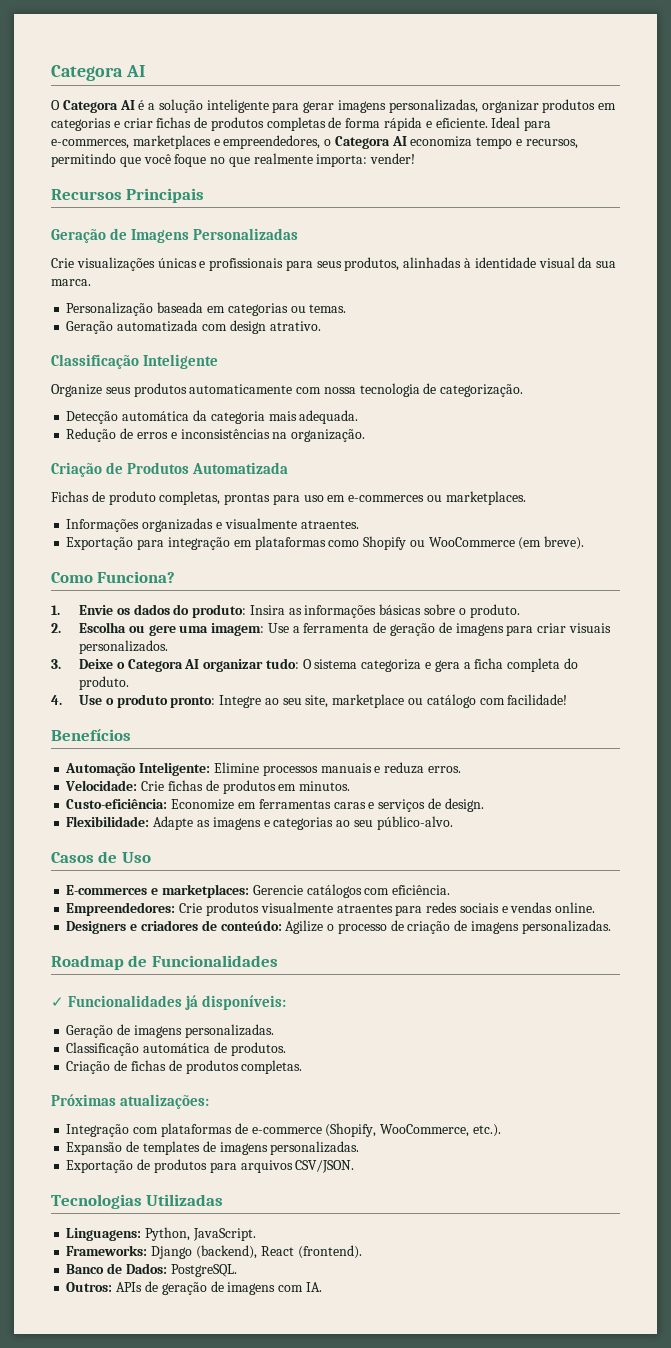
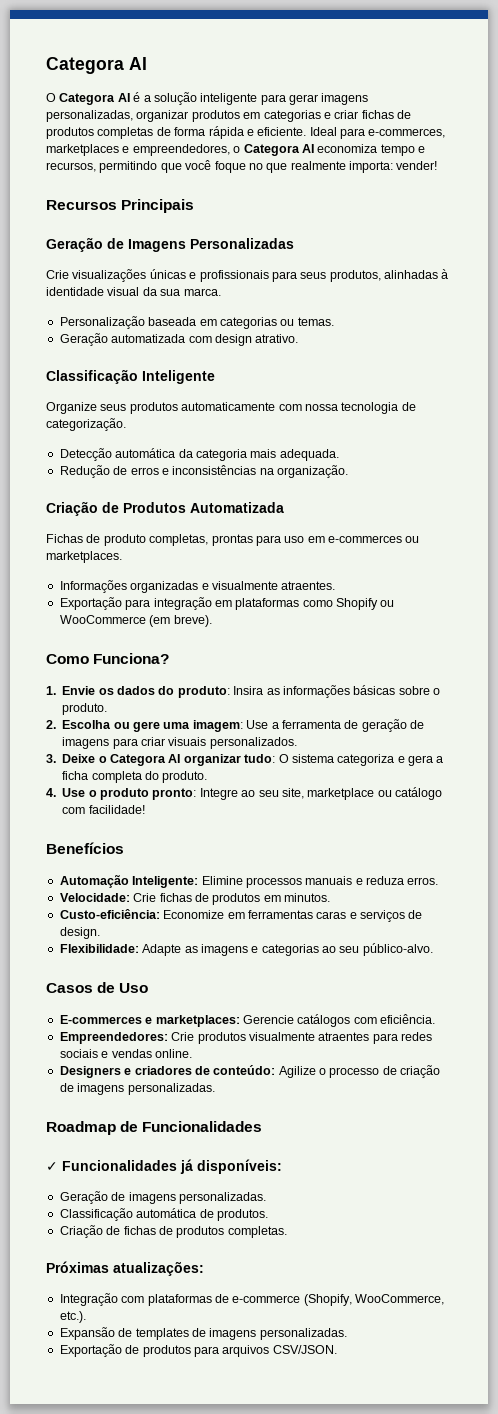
[51,1194,224,1209] [66,1227,256,1241] [66,1245,362,1259] [66,1263,237,1277] [66,1281,322,1295] // Tecnologias Utilizadas // Linguagens: Python, JavaScript. // Frameworks: Django (backend), React (frontend). // Banco de Dados: PostgreSQL. // Outros: APIs de geração de imagens com IA. -> (337, 1349) none

